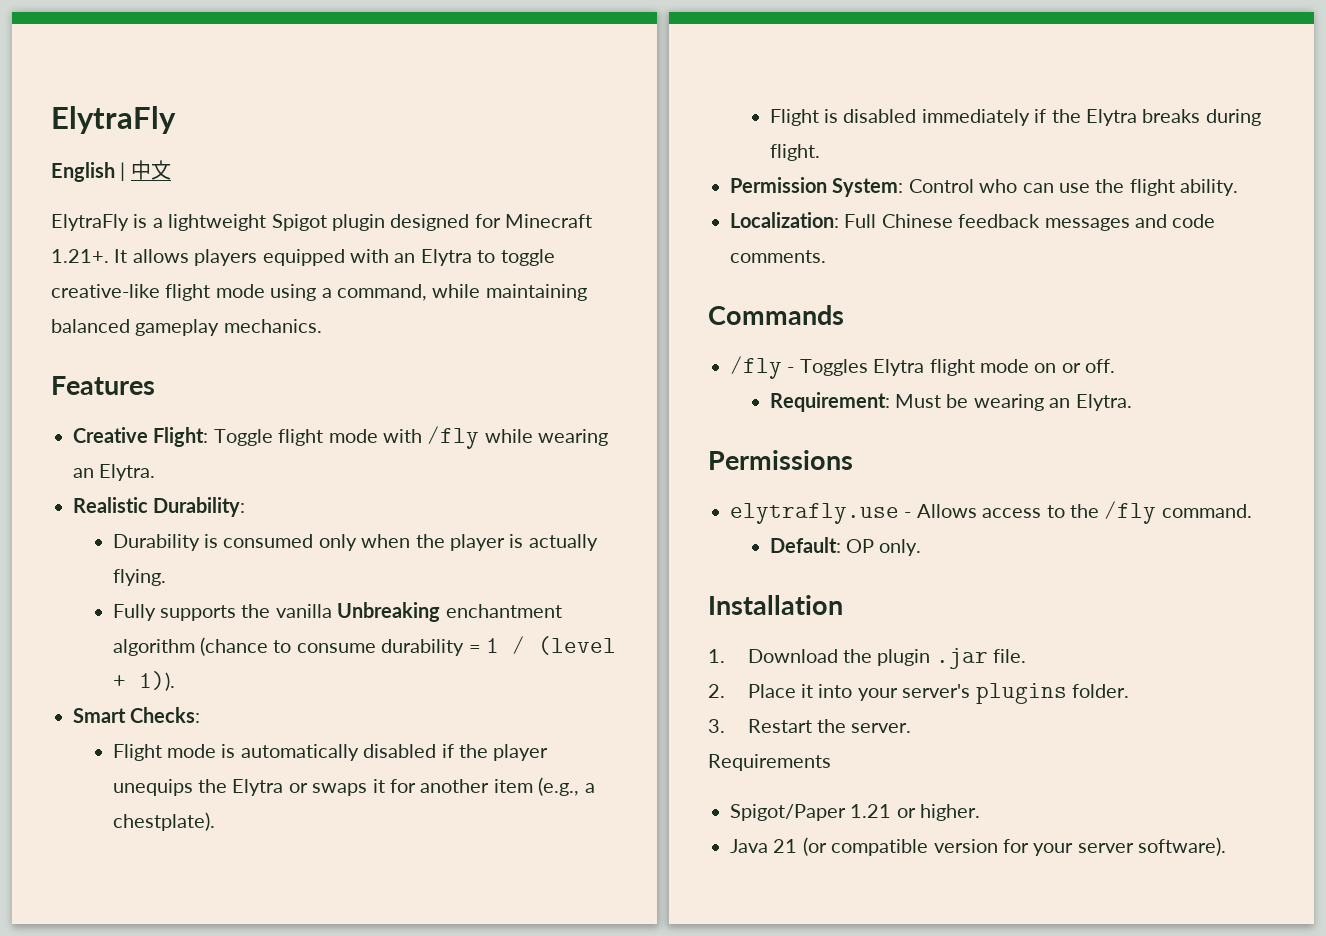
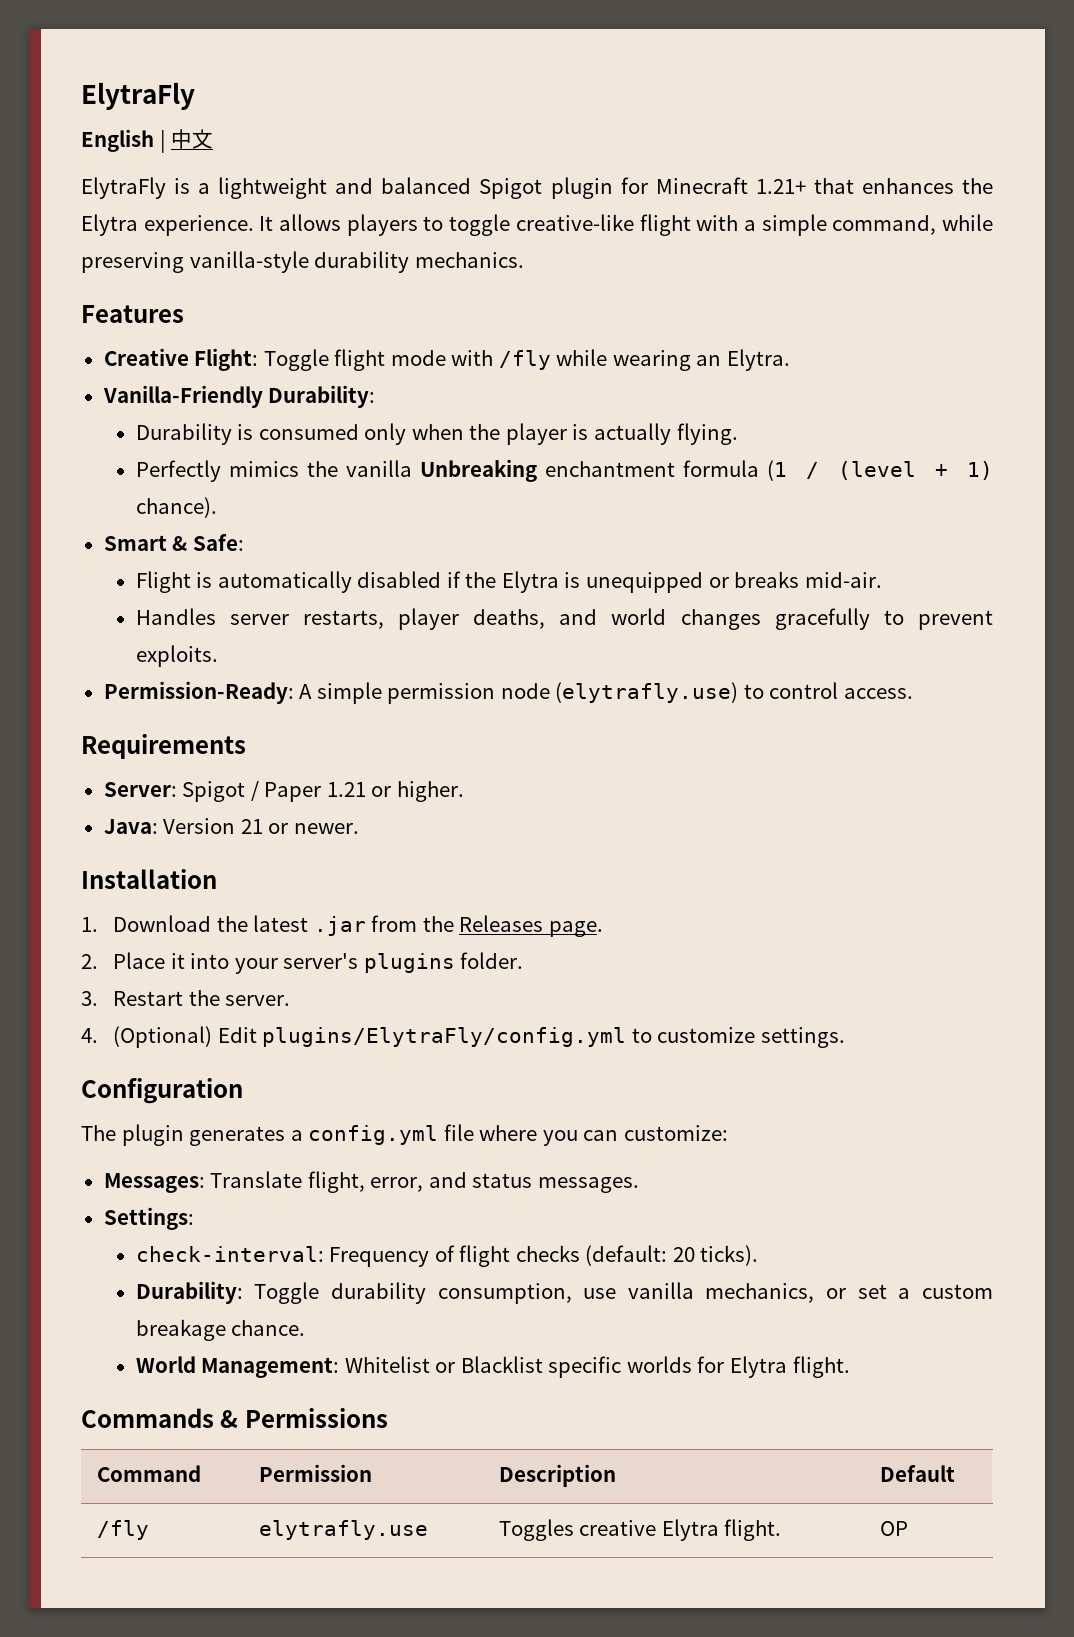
(267, 222) none -> [335,177,472,194] and balanced
[390,214,470,231] designed -> (613, 188) none
[51,249,555,266] [51,284,587,301] [51,319,220,336] 1.21+. It allows players equipped with an Elytra to toggle creative-like flight mode using a command, while maintaining balanced gameplay -> [755,178,994,194] [81,214,994,236] [81,251,410,273] 1.21+ that enhances the Elytra experience. It allows players to toggle creative-like flight with a simple command, while preserving vanilla-style durability
[73,497,148,513] Realistic -> [102,385,263,408] Vanilla-Friendly
[112,604,237,621] Fully supports -> [135,460,299,482] Perfectly mimics
[112,637,500,656] algorithm (chance to consume durability = 1 -> [683,460,788,481] formula (1
[138,671,175,691] 1)). -> [967,461,993,480] [135,497,217,518] 1) chance).
[130,707,201,723] [112,744,217,761] Checks: // Flight mode -> [172,534,244,551] [135,571,191,593] & Safe: // Flight
[493,744,549,761] [112,777,595,796] [112,812,215,831] [769,109,1261,126] [769,144,820,161] [730,177,1239,197] [730,212,1216,231] [730,250,826,263] [708,305,844,325] [730,356,1116,379] [769,392,1132,412] [708,450,853,470] [730,501,1252,524] [769,537,922,556] [708,595,843,615] [708,648,1027,669] player unequips the Elytra or swaps it for another item (e.g., a chestplate). // Flight is disabled immediately if the Elytra breaks during flight. // Permission System: Control who can use the flight ability. // Localization: Full Chinese feedback messages and code comments. // Commands // /fly - Toggles Elytra flight mode on or off. // Requirement: Must be wearing an Elytra. // Permissions // elytrafly.use - Allows access to the /fly command. // Default: OP only. // Installation // 1. Download the plugin .jar file. -> [501,571,882,593] [135,608,993,630] [135,645,218,667] [103,681,913,704] [81,734,246,759] [103,781,464,802] [103,818,359,834] [81,869,217,889] [81,915,603,937] Elytra is unequipped or breaks mid-air. // Handles server restarts, player deaths, and world changes gracefully to prevent exploits. // Permission-Ready: A simple permission node (elytrafly.use) to control access. // Requirements // Server: Spigot / Paper 1.21 or higher. // Java: Version 21 or newer. // Installation // 1. Download the latest .jar from the Releases page.
[708,754,831,771] [730,804,981,821] [730,837,1227,856] Requirements // Spigot/Paper 1.21 or higher. // Java 21 (or compatible version for your server software). -> [81,1026,845,1048] [81,1078,243,1104] [81,1124,728,1146] [103,1171,639,1193] [103,1207,194,1230] [135,1245,759,1267] [135,1281,993,1304] [135,1319,306,1341] [135,1356,850,1378] [81,1408,388,1428] [96,1465,201,1482] [258,1464,372,1482] [498,1464,616,1487] [879,1465,955,1482] [96,1520,149,1540] [258,1520,428,1540] [498,1519,782,1541] [879,1521,908,1536] 4. (Optional) Edit plugins/ElytraFly/config.yml to customize settings. // Configuration // The plugin generates a config.yml file where you can customize: // Messages: Translate flight, error, and status messages. // Settings: // check-interval: Frequency of flight checks (default: 20 ticks). // Durability: Toggle durability consumption, use vanilla mechanics, or set a custom breakage chance. // World Management: Whitelist or Blacklist specific worlds for Elytra flight. // Commands & Permissions // Command | Permission | Description | Default // /fly | elytrafly.use | Toggles creative Elytra flight. | OP

